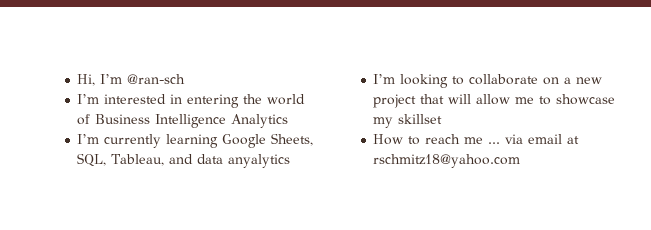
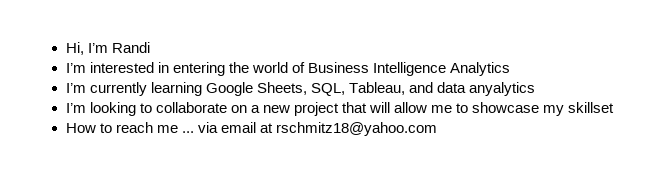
[127,74,186,84] @ran-sch -> [111,42,150,53] Randi

